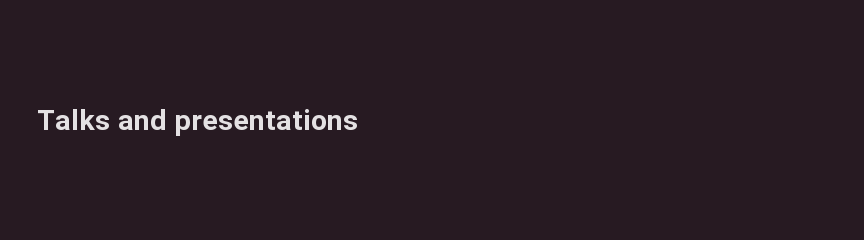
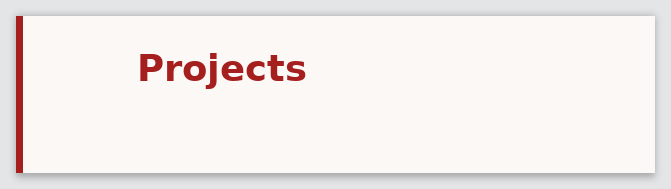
[37,109,359,136] Talks and presentations -> [137,53,307,89] Projects

